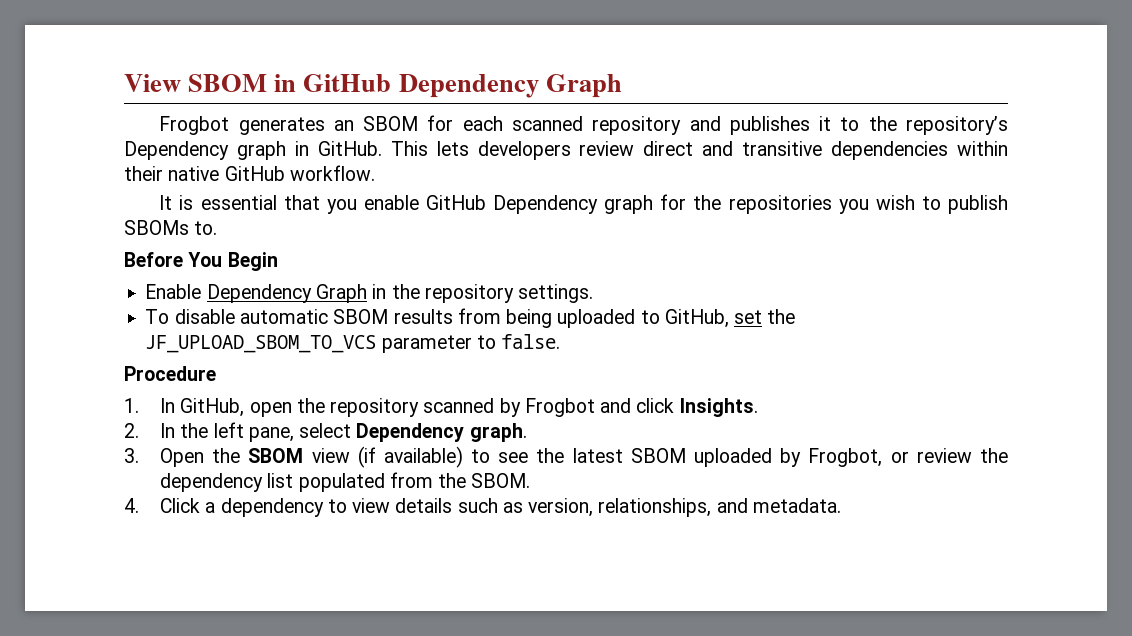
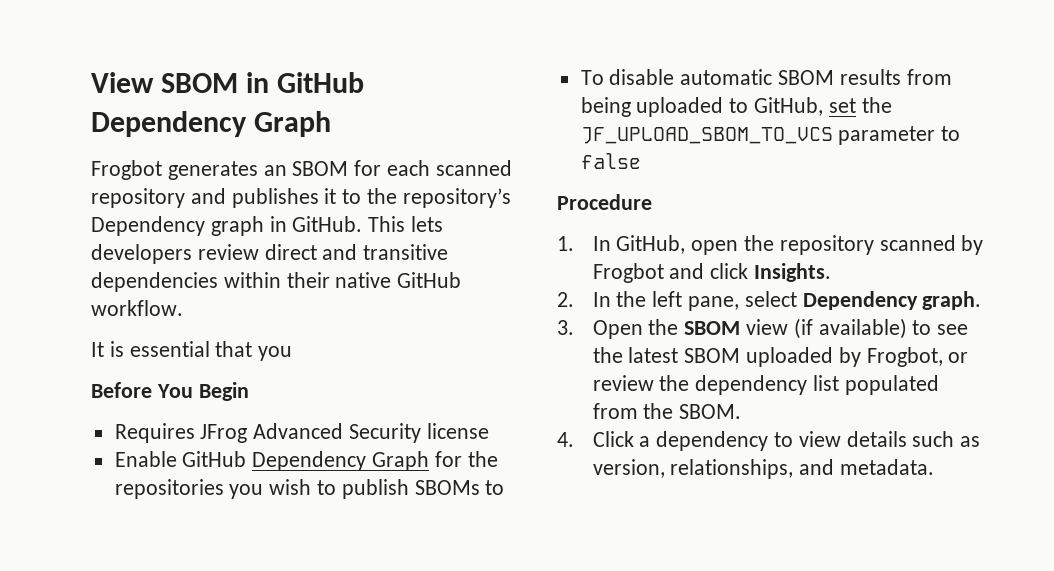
[363,195,654,214] enable GitHub Dependency graph -> [91,382,249,401] [114,423,489,443] [114,451,430,471] // Before You Begin // Requires JFrog Advanced Security license // Enable GitHub Dependency Graph
[194,221,218,235] [124,252,278,271] [145,284,594,303] to. // Before You Begin // Enable Dependency Graph in the repository settings. -> [485,480,505,495] to
[501,334,561,349] false. -> [580,153,641,169] false

